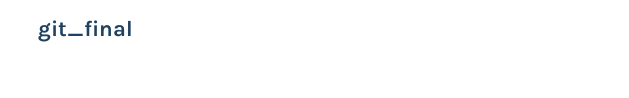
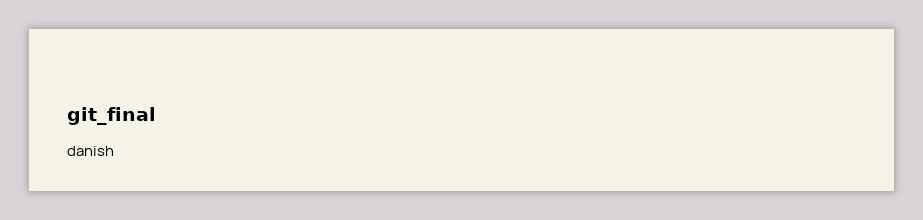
(133, 31) none -> [67,146,114,156] // danish

